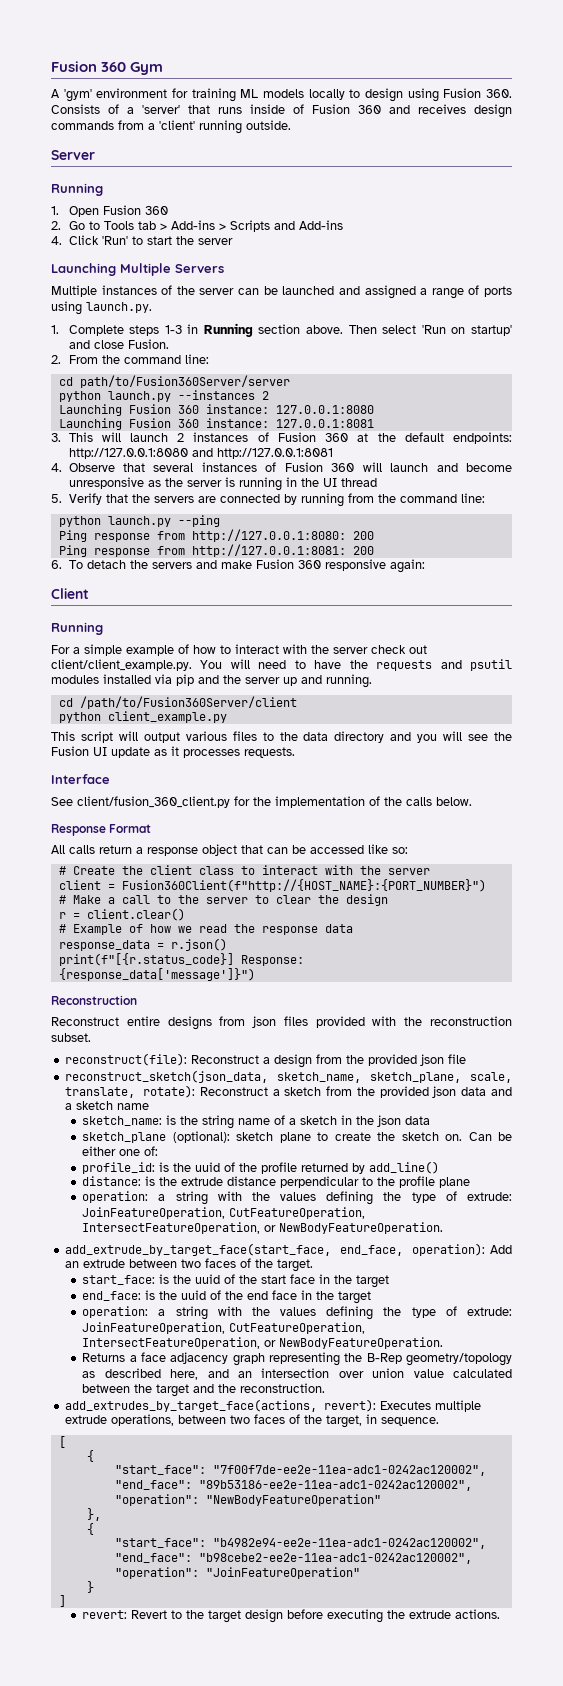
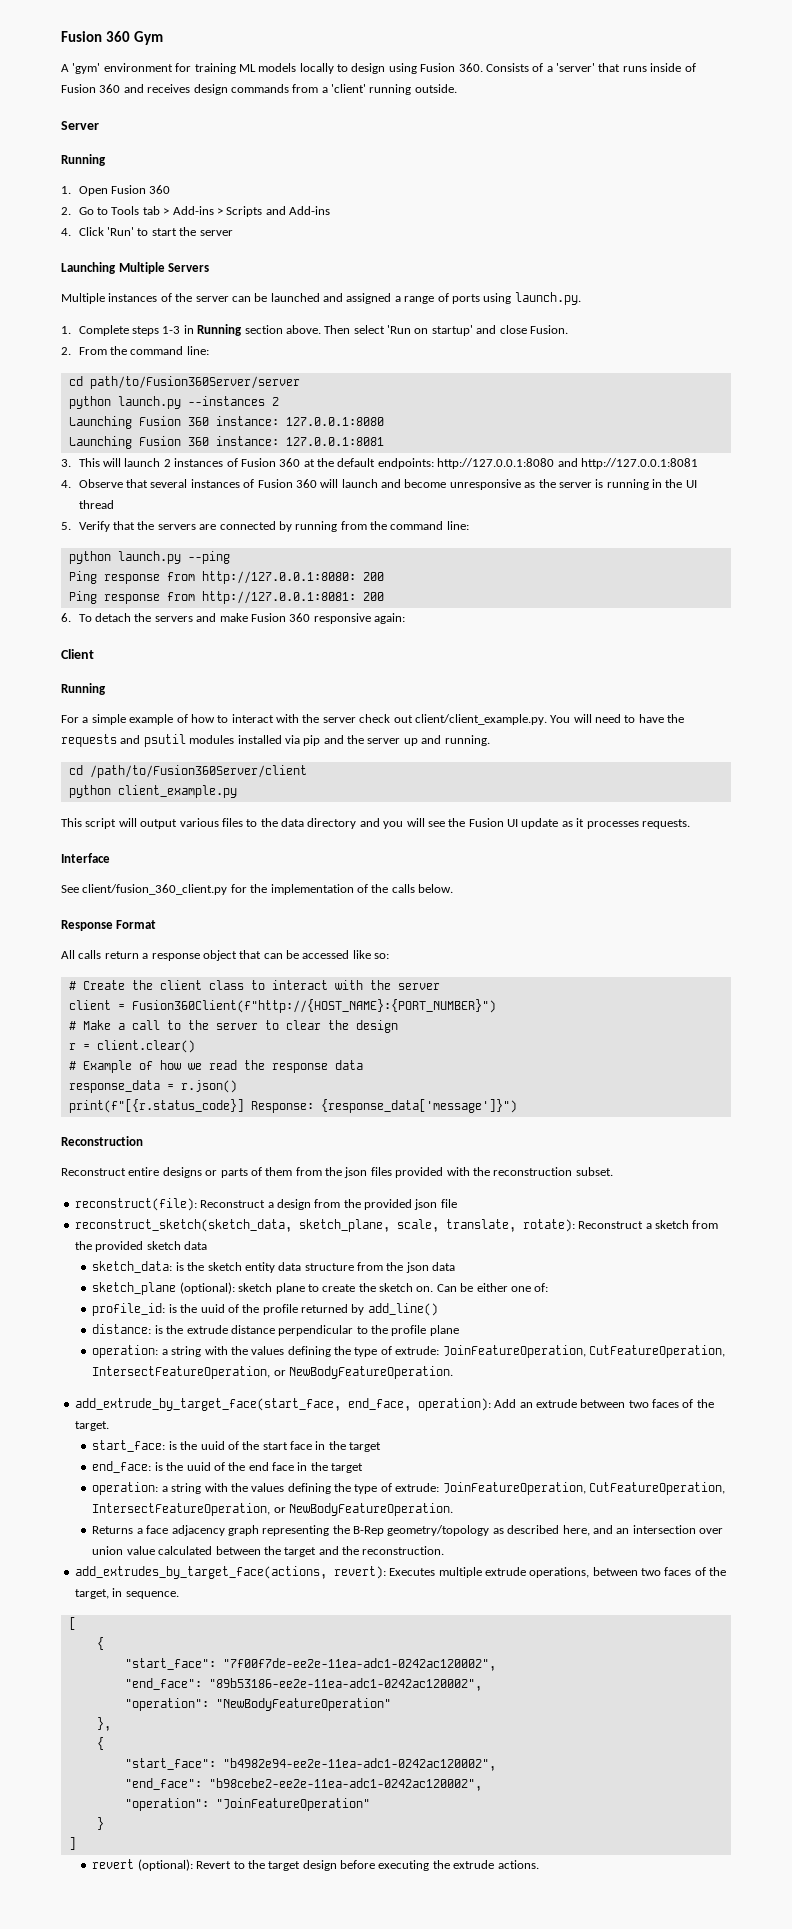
[219,1016,246,1026] from -> [205,1167,342,1178] or parts of them from the
[64,1070,361,1083] reconstruct_sketch(json_data, sketch_name, -> [74,1219,292,1232] reconstruct_sketch(sketch_data,
[432,1086,512,1098] [64,1101,149,1110] [82,1115,353,1129] json data and a sketch name // sketch_name: is the string name of a sketch in -> [146,1241,207,1250] [92,1261,384,1273] sketch data // sketch_data: is the sketch entity data structure from
[82,1610,128,1619] revert: -> [92,1859,193,1871] revert (optional):

